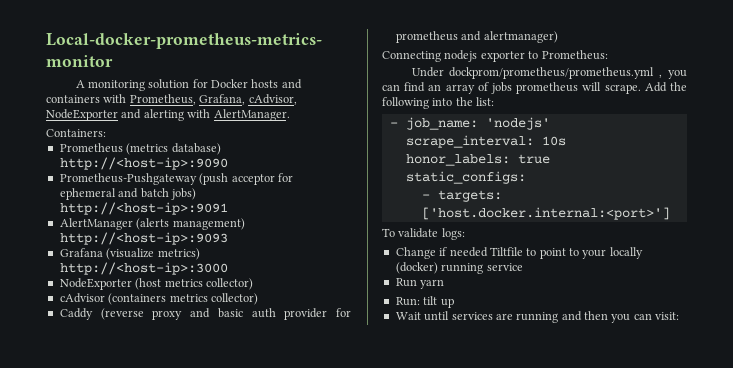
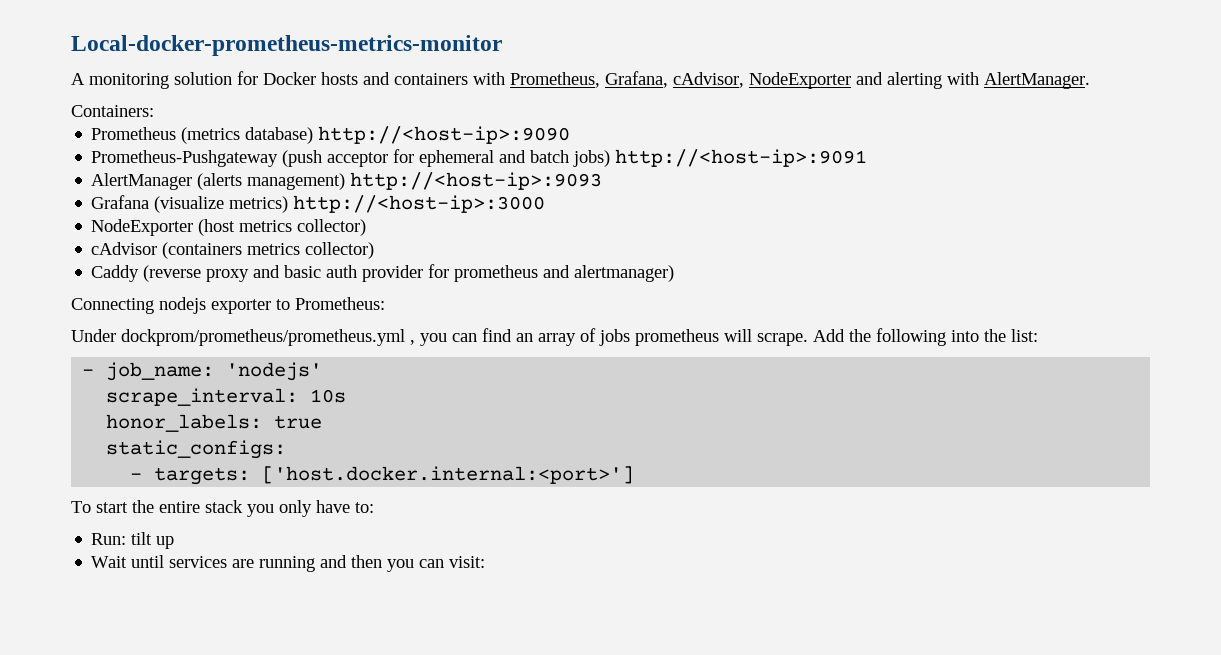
[398,228,465,240] [395,247,643,259] [395,262,523,274] [395,278,445,289] validate logs: // Change if needed Tiltfile to point to your locally (docker) running service // Run yarn -> [96,500,374,517] start the entire stack you only have to:

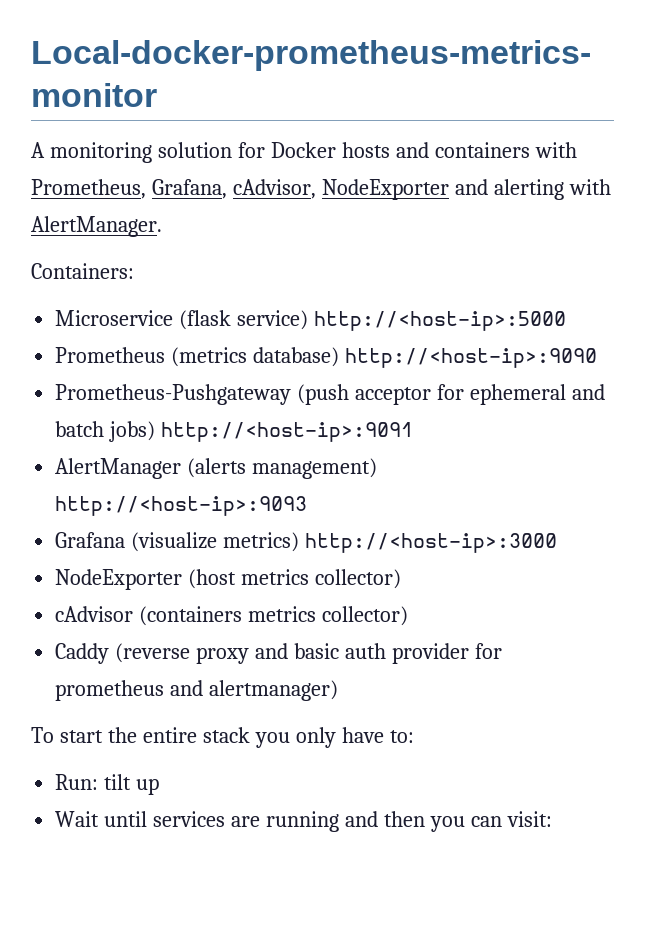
(154, 111) none -> [55,310,567,331] // Microservice (flask service) http://<host-ip>:5000
[71,297,385,314] [71,328,1038,346] [82,362,323,381] [106,388,347,406] [106,414,323,432] [106,440,287,459] [130,466,635,485] // Connecting nodejs exporter to Prometheus: // Under dockprom/prometheus/prometheus.yml , you can find an array of jobs prometheus will scrape. Add the following into the list: // - job_name: 'nodejs' // scrape_interval: 10s // honor_labels: true // static_configs: // - targets: ['host.docker.internal:<port>'] -> (339, 690) none

